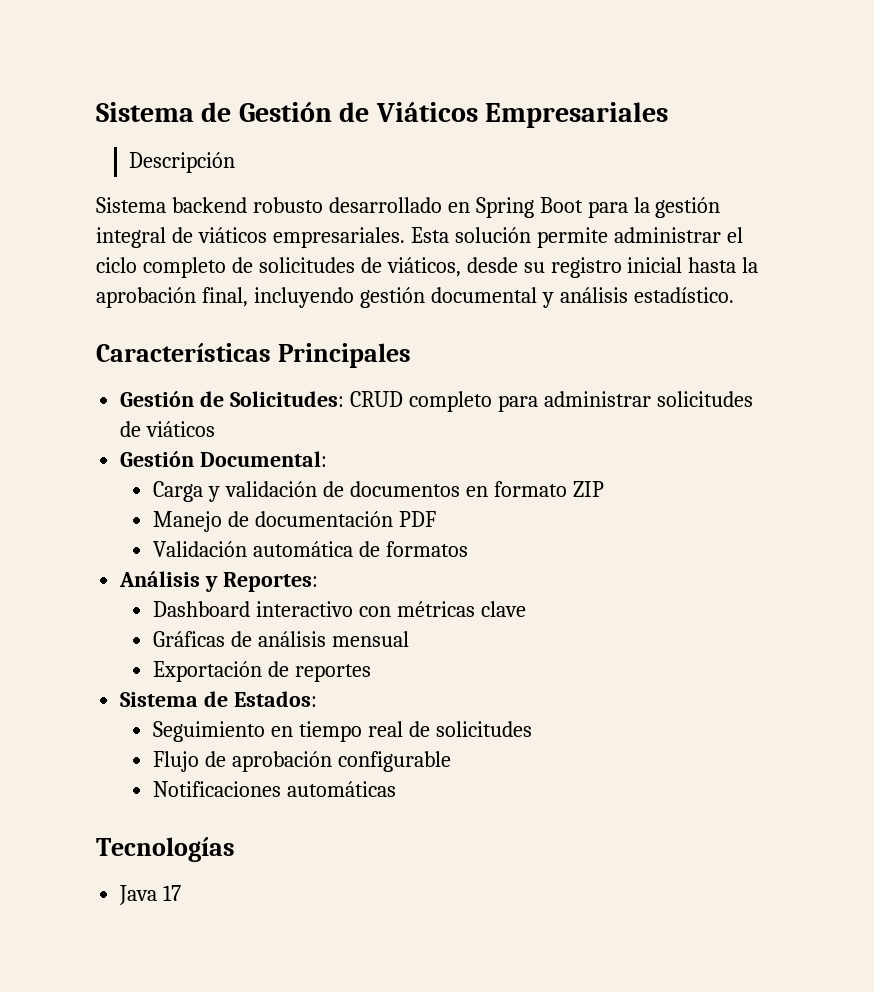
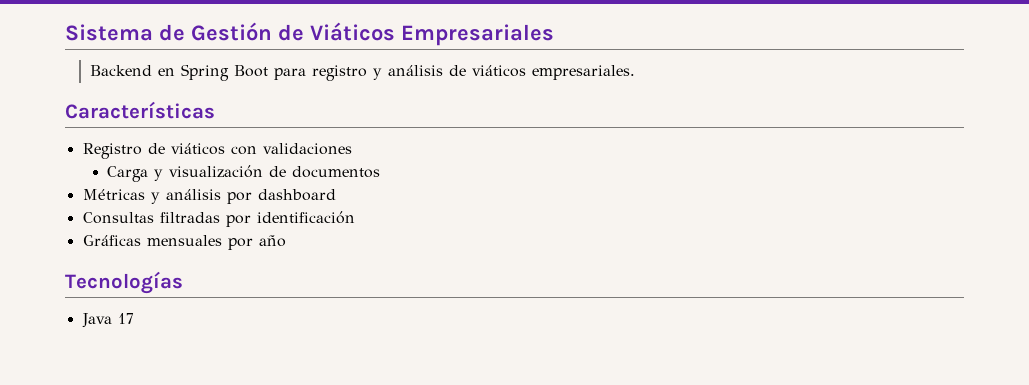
[128,152,235,173] [96,197,442,213] Descripción // Sistema backend robusto desarrollado -> [89,65,152,76] Backend
[633,197,721,218] [96,227,166,248] la gestión integral -> [311,65,443,81] registro y análisis
[410,227,743,248] [96,257,759,278] [96,287,734,308] [96,343,411,368] [120,391,753,412] [120,421,216,437] [120,451,328,467] Esta solución permite administrar el ciclo completo de solicitudes de viáticos, desde su registro inicial hasta la aprobación final, incluyendo gestión documental y análisis estadístico. // Características Principales // Gestión de Solicitudes: CRUD completo para administrar solicitudes de viáticos // Gestión Documental: -> [65,101,215,119] [82,143,352,159] // Características // Registro de viáticos con validaciones
[225,481,318,497] validación -> [169,165,264,178] visualización
[465,481,604,497] [153,511,437,532] [153,541,469,557] [119,571,319,592] [153,601,526,617] [153,631,410,647] [153,661,372,682] [120,691,318,707] [153,721,532,742] [153,751,452,772] [153,781,397,797] en formato ZIP // Manejo de documentación PDF // Validación automática de formatos // Análisis y Reportes: // Dashboard interactivo con métricas clave // Gráficas de análisis mensual // Exportación de reportes // Sistema de Estados: // Seguimiento en tiempo real de solicitudes // Flujo de aprobación configurable // Notificaciones automáticas -> [82,189,336,204] [82,211,355,227] [82,235,286,250] // Métricas y análisis por dashboard // Consultas filtradas por identificación // Gráficas mensuales por año

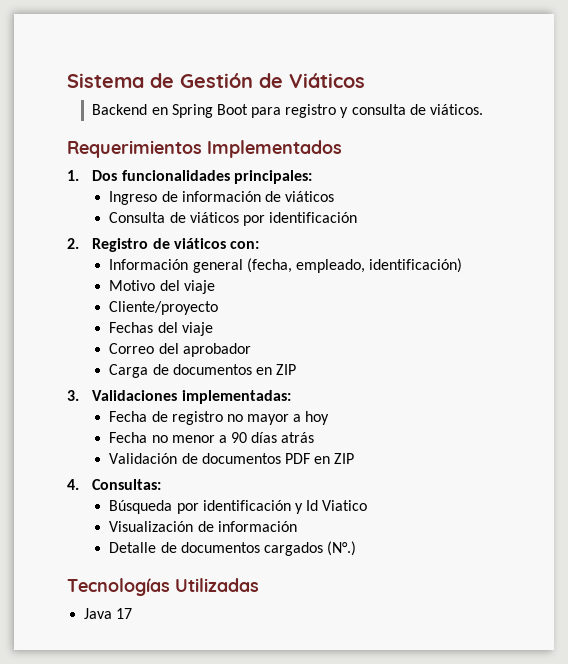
[401,24,554,46] Empresariales -> (365, 80) none
[387,65,635,80] [65,101,215,119] [82,143,352,159] análisis de viáticos empresariales. // Características // Registro de viáticos con validaciones -> [351,104,483,115] [67,140,342,158] [67,170,312,184] [109,191,335,205] [109,212,358,226] [67,238,259,252] [109,258,463,273] [109,280,215,294] [109,301,219,315] [109,322,213,336] [109,343,251,357] consulta de viáticos. // Requerimientos Implementados // 1. Dos funcionalidades principales: // Ingreso de información de viáticos // Consulta de viáticos por identificación // 2. Registro de viáticos con: // Información general (fecha, empleado, identificación) // Motivo del viaje // Cliente/proyecto // Fechas del viaje // Correo del aprobador
[154,165,381,181] [82,189,336,204] [82,211,355,227] [82,235,286,250] y visualización de documentos // Métricas y análisis por dashboard // Consultas filtradas por identificación // Gráficas mensuales por año -> [152,364,297,375] [67,390,291,404] [109,411,330,425] [109,432,315,443] [109,453,355,464] [67,479,162,490] [109,500,368,514] [109,521,297,532] [109,541,357,556] de documentos en ZIP // 3. Validaciones implementadas: // Fecha de registro no mayor a hoy // Fecha no menor a 90 días atrás // Validación de documentos PDF en ZIP // 4. Consultas: // Búsqueda por identificación y Id Viatico // Visualización de información // Detalle de documentos cargados (N°.)
(183, 282) none -> [175,578,259,592] Utilizadas

